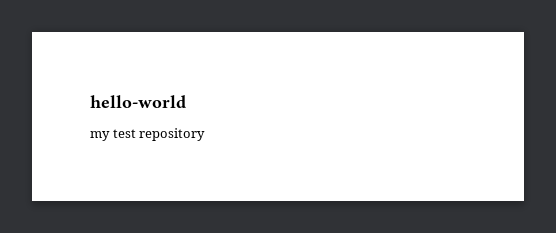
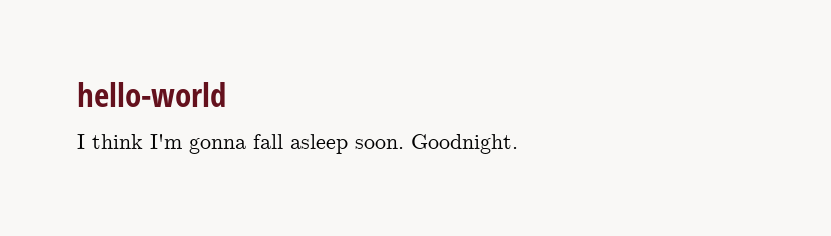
[90,128,206,141] my test repository -> [77,134,518,154] I think I'm gonna fall asleep soon. Goodnight.

